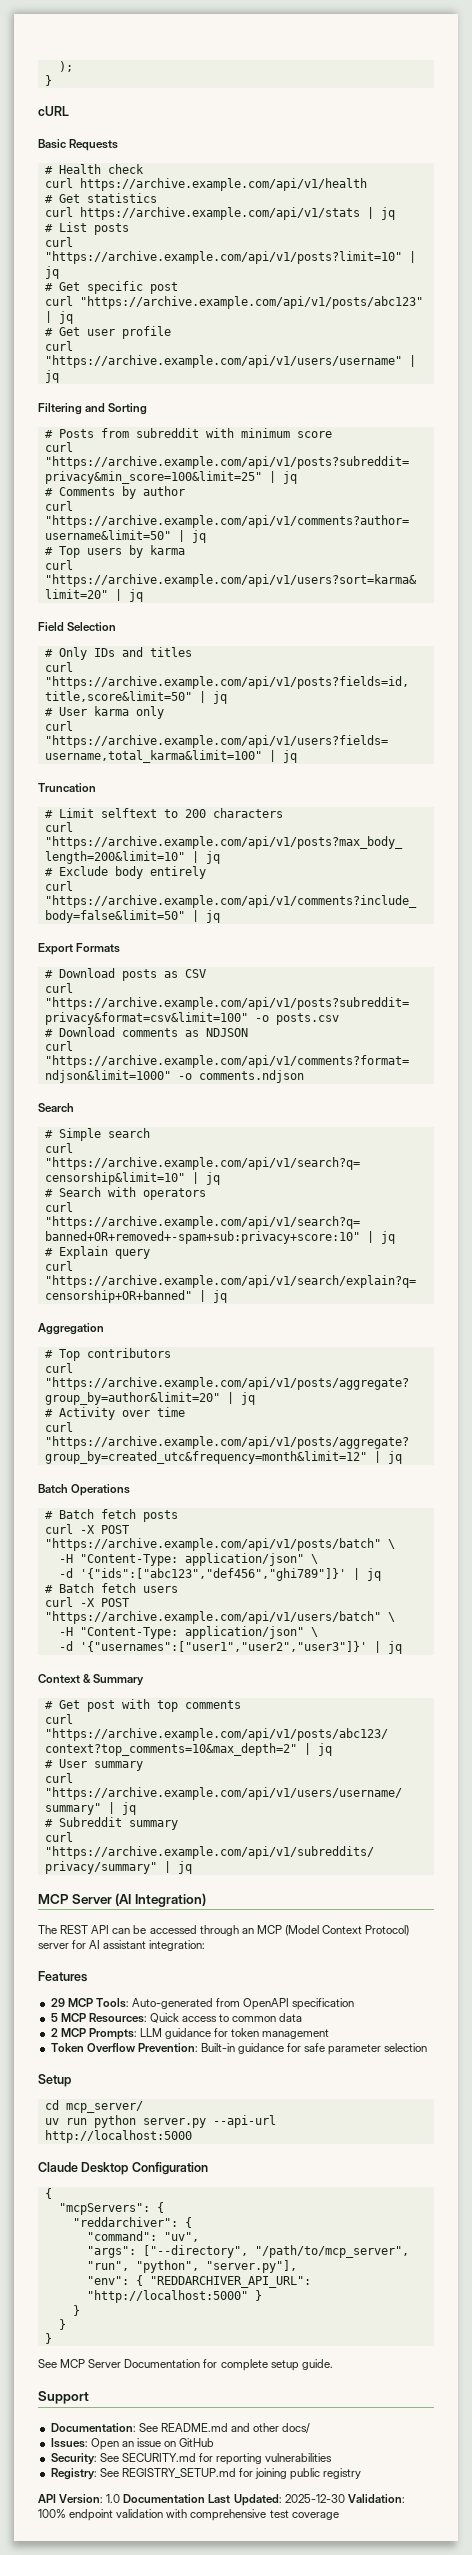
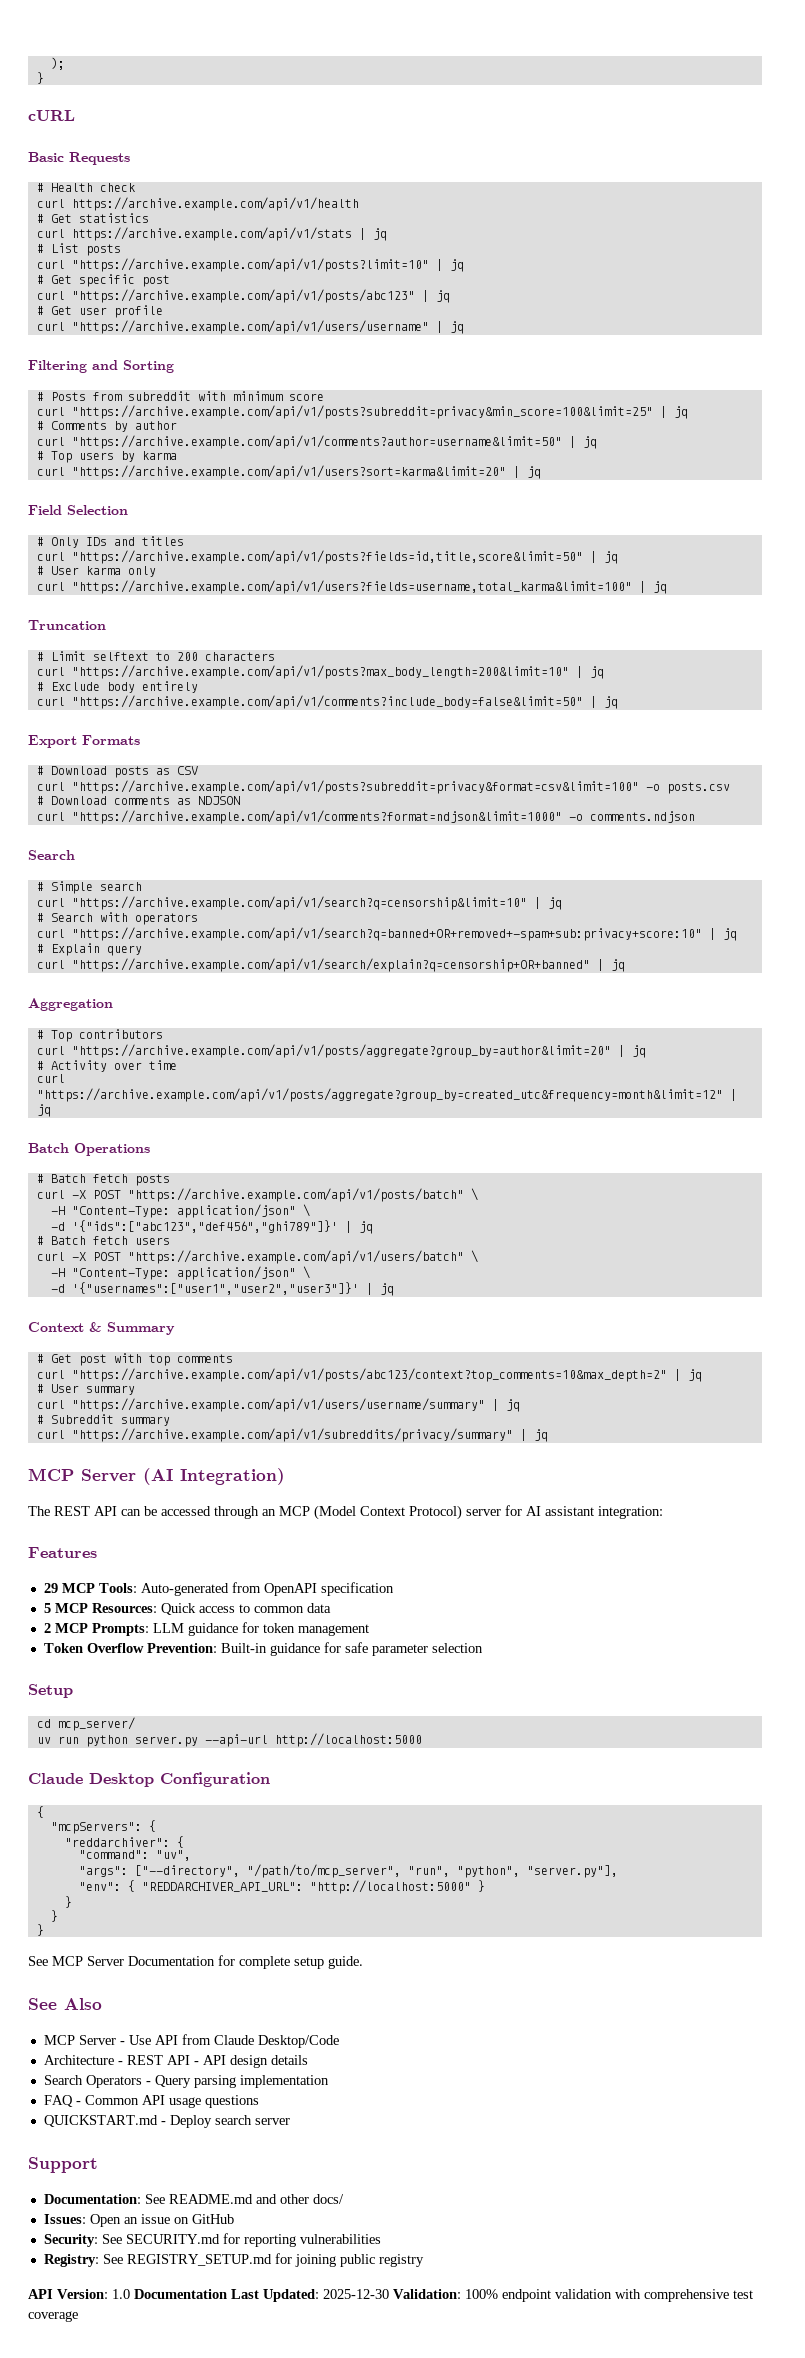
(333, 2364) none -> [28,1998,102,2010] [43,2034,339,2048] [43,2055,308,2068] [43,2075,329,2088] [43,2095,259,2108] [43,2115,290,2128] // See Also // MCP Server - Use API from Claude Desktop/Code // Architecture - REST API - API design details // Search Operators - Query parsing implementation // FAQ - Common API usage questions // QUICKSTART.md - Deploy search server

